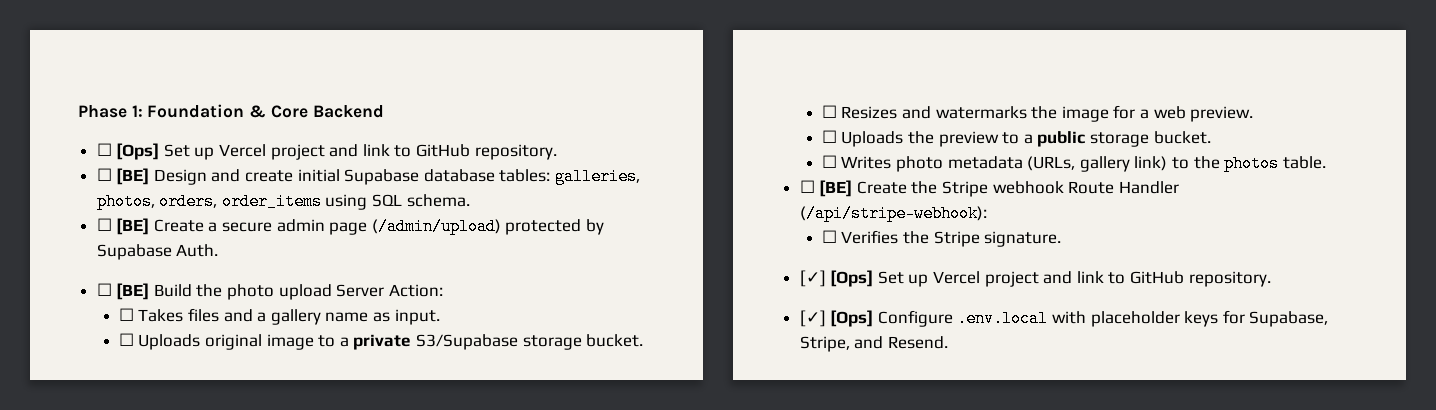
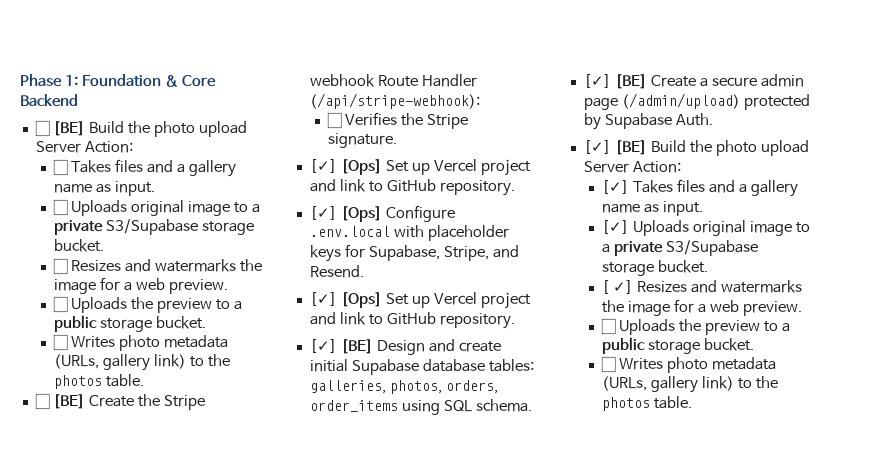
[96,143,557,160] [96,168,641,185] [96,193,470,210] [96,218,605,235] [96,244,219,260] // ☐ [Ops] Set up Vercel project and link to GitHub repository. // ☐ [BE] Design and create initial Supabase database tables: galleries, photos, orders, order_items using SQL schema. // ☐ [BE] Create a secure admin page (/admin/upload) protected by Supabase Auth. -> (78, 100) none
(948, 342) none -> [309,292,531,309] [309,312,515,329] [309,339,501,355] [309,359,534,375] [309,380,498,394] [309,399,532,415] [583,74,804,89] [583,93,810,110] [583,113,713,130] [583,140,809,156] [583,161,681,173] [602,179,798,197] [602,201,703,216] [602,220,810,236] [602,240,758,256] [602,260,709,276] [602,280,802,294] [602,299,802,316] [601,318,790,335] [602,337,754,354] [601,356,776,373] [602,376,778,393] [602,396,693,411] // [✓] [Ops] Set up Vercel project and link to GitHub repository. // [✓] [BE] Design and create initial Supabase database tables: galleries, photos, orders, order_items using SQL schema. // [✓] [BE] Create a secure admin page (/admin/upload) protected by Supabase Auth. // [✓] [BE] Build the photo upload Server Action: // [✓] Takes files and a gallery name as input. // [✓] Uploads original image to a private S3/Supabase storage bucket. // [ ✓] Resizes and watermarks the image for a web preview. // ☐ Uploads the preview to a public storage bucket. // ☐ Writes photo metadata (URLs, gallery link) to the photos table.

